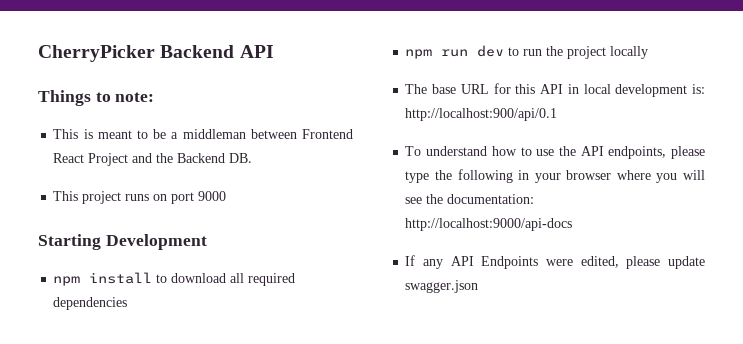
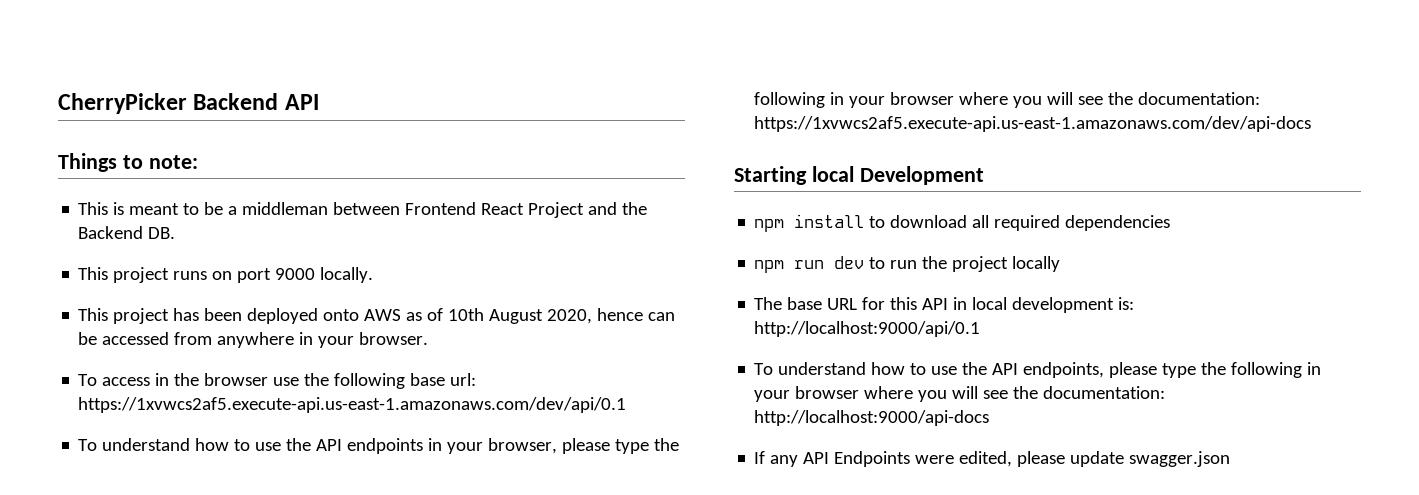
(227, 196) none -> [320,267,374,283] [78,308,676,324] [78,332,429,348] [78,373,477,389] [78,397,627,413] [78,438,680,454] [754,92,1261,108] [754,116,1312,132] locally. // This project has been deployed onto AWS as of 10th August 2020, hence can be accessed from anywhere in your browser. // To access in the browser use the following base url: https://1xvwcs2af5.execute-api.us-east-1.amazonaws.com/dev/api/0.1 // To understand how to use the API endpoints in your browser, please type the following in your browser where you will see the documentation: https://1xvwcs2af5.execute-api.us-east-1.amazonaws.com/dev/api-docs
(101, 242) none -> [811,166,854,182] local
[405,108,558,121] http://localhost:900/api/0.1 -> [754,321,981,337] http://localhost:9000/api/0.1

